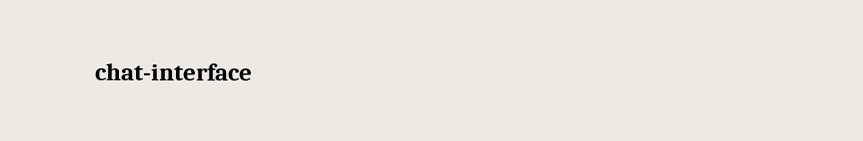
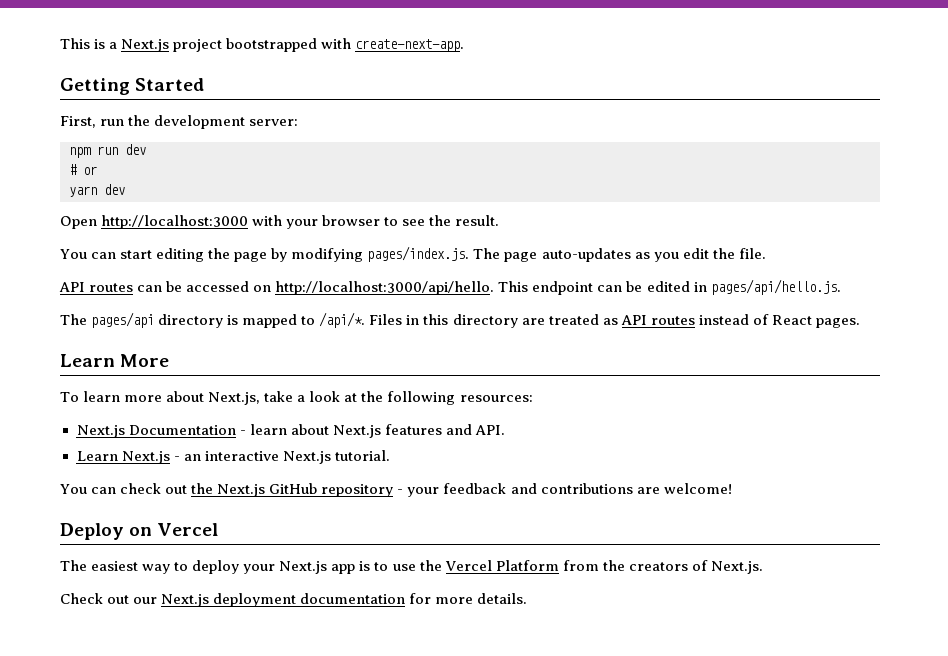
[94,63,253,81] chat-interface -> [60,38,465,52] [60,78,205,95] [60,115,299,129] [69,144,146,158] [69,164,97,175] [69,184,125,197] [60,215,500,229] [60,246,766,262] [59,279,841,295] [60,312,860,328] [60,354,170,367] [60,391,533,405] [76,424,505,438] [76,450,390,464] [60,483,732,497] [60,523,219,540] [60,560,763,574] [60,593,528,607] This is a Next.js project bootstrapped with create-next-app. // Getting Started // First, run the development server: // npm run dev // # or // yarn dev // Open http://localhost:3000 with your browser to see the result. // You can start editing the page by modifying pages/index.js. The page auto-updates as you edit the file. // API routes can be accessed on http://localhost:3000/api/hello. This endpoint can be edited in pages/api/hello.js. // The pages/api directory is mapped to /api/*. Files in this directory are treated as API routes instead of React pages. // Learn More // To learn more about Next.js, take a look at the following resources: // Next.js Documentation - learn about Next.js features and API. // Learn Next.js - an interactive Next.js tutorial. // You can check out the Next.js GitHub repository - your feedback and contributions are welcome! // Deploy on Vercel // The easiest way to deploy your Next.js app is to use the Vercel Platform from the creators of Next.js. // Check out our Next.js deployment documentation for more details.

